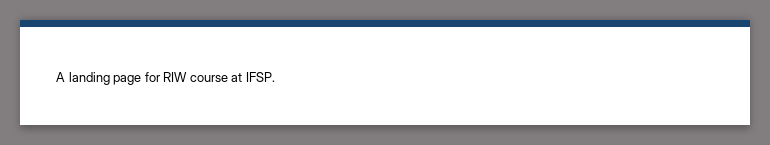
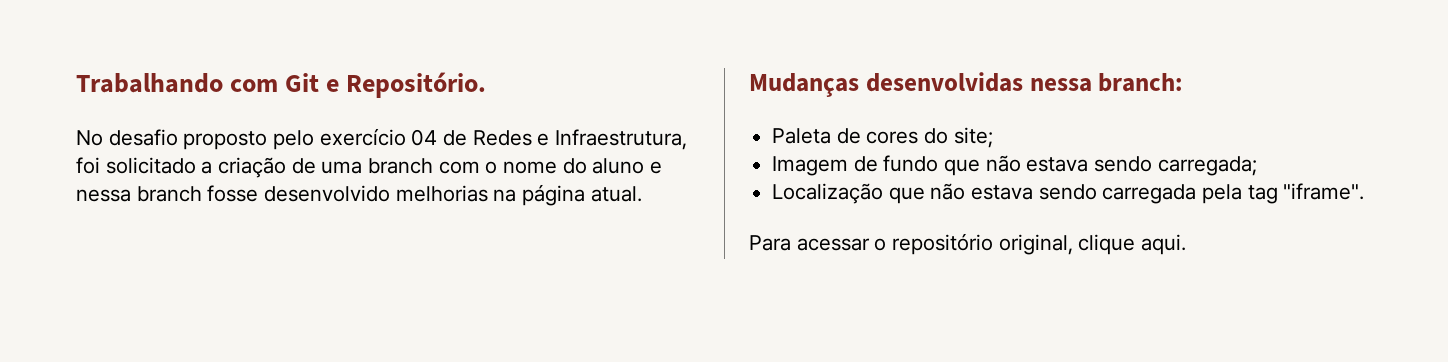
[56,72,275,85] A landing page for RIW course at IFSP. -> [76,72,487,98] [76,128,688,150] [76,157,663,178] [76,184,642,206] [749,72,1184,97] [772,127,993,148] [772,155,1257,176] [772,183,1365,204] [749,233,1187,255] Trabalhando com Git e Repositório. // No desafio proposto pelo exercício 04 de Redes e Infraestrutura, foi solicitado a criação de uma branch com o nome do aluno e nessa branch fosse desenvolvido melhorias na página atual. // Mudanças desenvolvidas nessa branch: // Paleta de cores do site; // Imagem de fundo que não estava sendo carregada; // Localização que não estava sendo carregada pela tag "iframe". // Para acessar o repositório original, clique aqui.

